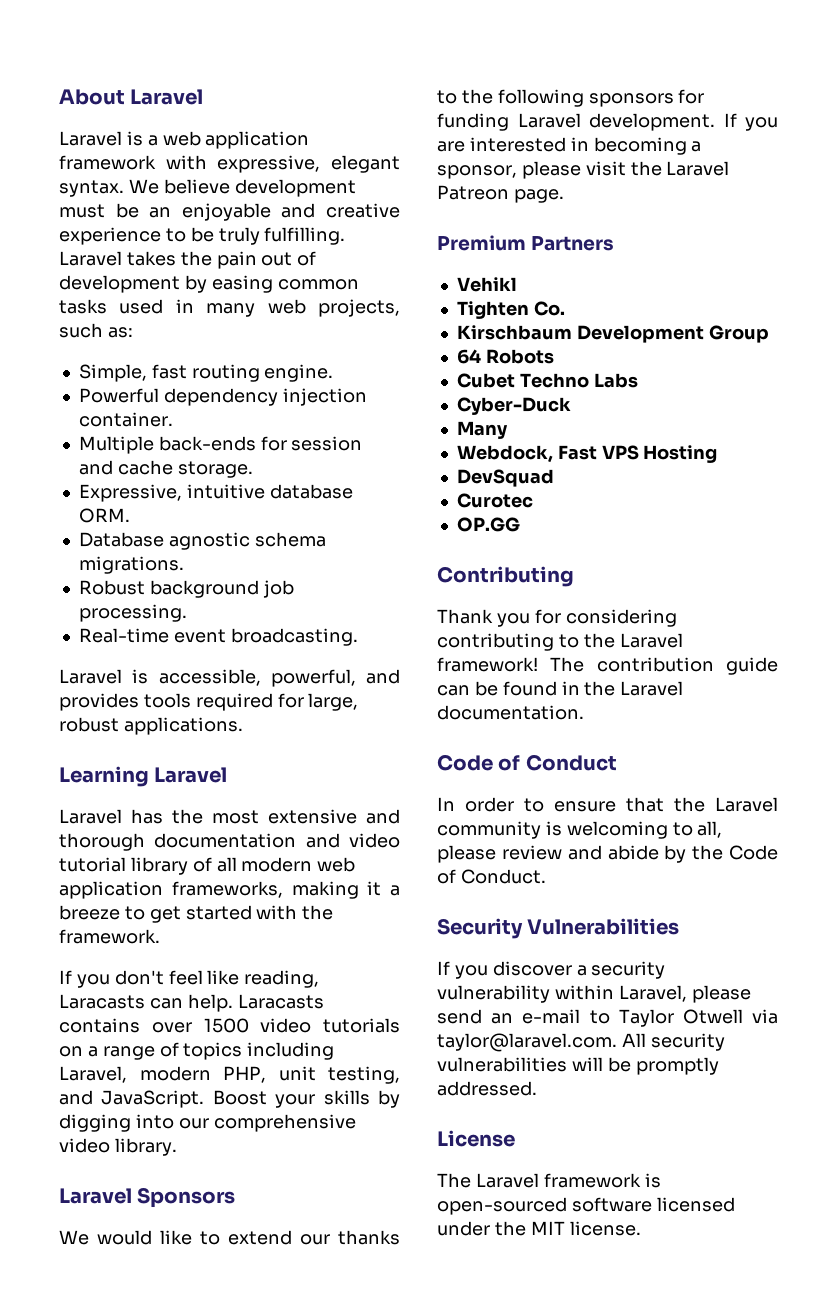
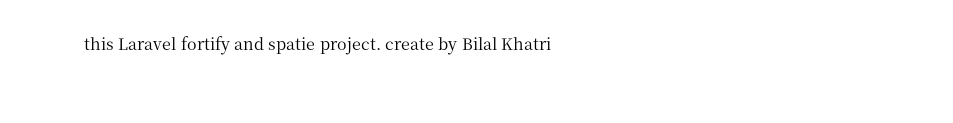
[59,89,204,105] [59,131,310,149] [59,155,401,173] [59,179,356,197] [59,203,400,221] [59,227,346,245] [59,251,317,269] [59,275,359,293] [59,299,400,317] [59,323,133,338] [78,364,334,382] [78,388,367,406] [78,412,173,427] [78,436,363,454] [78,460,253,478] [78,484,353,502] [78,508,130,523] [78,532,326,550] [78,556,184,574] [78,580,294,598] [78,604,187,622] [78,628,358,646] [59,669,400,687] [59,693,359,711] [59,717,243,735] [59,766,228,787] [59,809,400,824] [59,833,400,851] [59,857,356,875] [59,881,400,899] [59,905,334,923] [59,929,160,944] [59,970,320,988] [59,994,324,1012] [59,1018,400,1033] [59,1042,335,1060] [59,1066,400,1084] [59,1090,400,1108] [59,1114,356,1132] [59,1138,177,1156] [59,1187,236,1208] [59,1230,400,1245] [437,89,705,107] [437,113,778,131] [437,137,702,155] [437,161,730,179] [437,185,564,203] [437,235,615,251] [456,277,517,292] [456,301,565,319] [456,325,769,343] [456,349,554,364] [456,373,638,388] [456,397,571,415] [456,421,508,439] [456,445,718,463] [456,469,554,487] [456,493,533,508] [456,517,520,532] [437,566,574,587] [437,609,677,627] [437,633,683,651] [437,657,778,675] [437,681,684,696] [437,705,584,720] [437,754,617,771] [437,797,778,812] [437,821,723,839] [437,845,778,863] [437,869,546,884] [437,918,680,939] [437,961,666,979] [437,985,751,1003] [437,1009,778,1027] [437,1033,725,1052] [437,1057,719,1075] [437,1081,537,1096] [437,1130,515,1147] [437,1173,661,1188] [437,1197,735,1215] [437,1221,641,1236] About Laravel // Laravel is a web application framework with expressive, elegant syntax. We believe development must be an enjoyable and creative experience to be truly fulfilling. Laravel takes the pain out of development by easing common tasks used in many web projects, such as: // Simple, fast routing engine. // Powerful dependency injection container. // Multiple back-ends for session and cache storage. // Expressive, intuitive database ORM. // Database agnostic schema migrations. // Robust background job processing. // Real-time event broadcasting. // Laravel is accessible, powerful, and provides tools required for large, robust applications. // Learning Laravel // Laravel has the most extensive and thorough documentation and video tutorial library of all modern web application frameworks, making it a breeze to get started with the framework. // If you don't feel like reading, Laracasts can help. Laracasts contains over 1500 video tutorials on a range of topics including Laravel, modern PHP, unit testing, and JavaScript. Boost your skills by digging into our comprehensive video library. // Laravel Sponsors // We would like to extend our thanks to the following sponsors for funding Laravel development. If you are interested in becoming a sponsor, please visit the Laravel Patreon page. // Premium Partners // Vehikl // Tighten Co. // Kirschbaum Development Group // 64 Robots // Cubet Techno Labs // Cyber-Duck // Many // Webdock, Fast VPS Hosting // DevSquad // Curotec // OP.GG // Contributing // Thank you for considering contributing to the Laravel framework! The contribution guide can be found in the Laravel documentation. // Code of Conduct // In order to ensure that the Laravel community is welcoming to all, please review and abide by the Code of Conduct. // Security Vulnerabilities // If you discover a security vulnerability within Laravel, please send an e-mail to Taylor Otwell via taylor@laravel.com. All security vulnerabilities will be promptly addressed. // License // The Laravel framework is open-sourced software licensed under the MIT license. -> [84,36,551,55] this Laravel fortify and spatie project. create by Bilal Khatri

